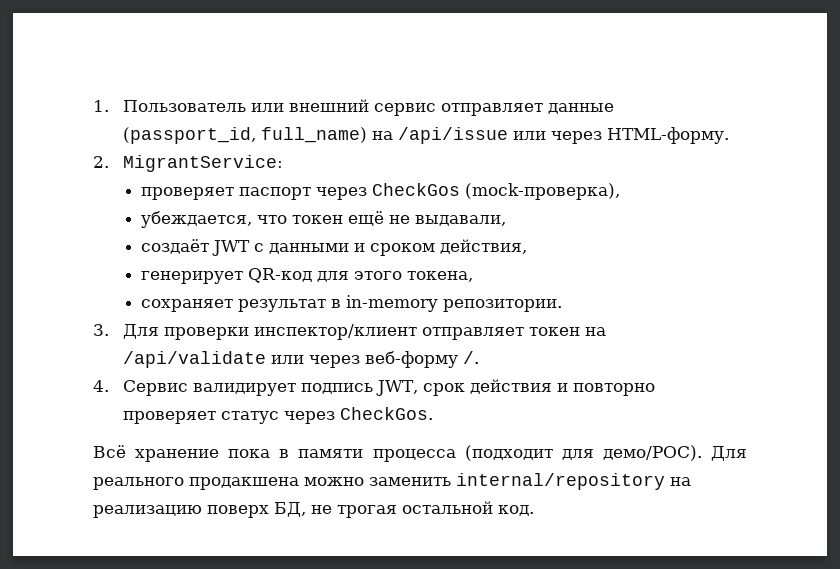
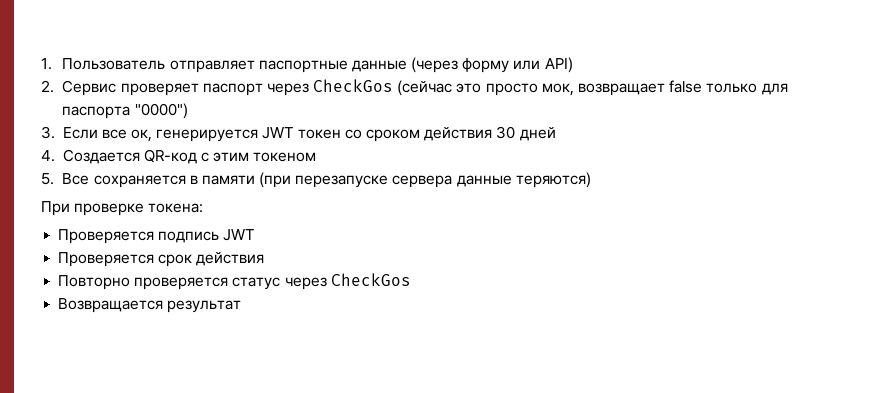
[250,99,614,116] [122,127,729,144] или внешний сервис отправляет данные (passport_id, full_name) на /api/issue или через HTML‑форму. -> [169,57,573,73] отправляет паспортные данные (через форму или API)
[122,155,283,172] MigrantService: // -> [62,80,117,96] Сервис
[465,183,621,200] [141,211,507,228] [141,239,528,256] [141,268,474,284] [141,295,563,312] [93,324,606,340] [122,351,479,368] [93,379,655,396] [122,407,433,424] [93,445,747,462] [93,473,691,490] [93,501,534,518] (mock‑проверка), // убеждается, что токен ещё не выдавали, // создаёт JWT с данными и сроком действия, // генерирует QR‑код для этого токена, // сохраняет результат в in‑memory репозитории. // 3. Для проверки инспектор/клиент отправляет токен на /api/validate или через веб‑форму /. // 4. Сервис валидирует подпись JWT, срок действия и повторно проверяет статус через CheckGos. // Всё хранение пока в памяти процесса (подходит для демо/POC). Для реального продакшена можно заменить internal/repository на реализацию поверх БД, не трогая остальной код. -> [397,80,788,96] [62,103,188,119] [41,126,556,142] [41,149,317,164] [41,172,591,188] [41,201,204,216] [58,229,255,244] [58,252,265,267] [58,273,411,290] [58,298,242,313] (сейчас это просто мок, возвращает false только для паспорта "0000") // 3. Если все ок, генерируется JWT токен со сроком действия 30 дней // 4. Создается QR-код с этим токеном // 5. Все сохраняется в памяти (при перезапуске сервера данные теряются) // При проверке токена: // Проверяется подпись JWT // Проверяется срок действия // Повторно проверяется статус через CheckGos // Возвращается результат

